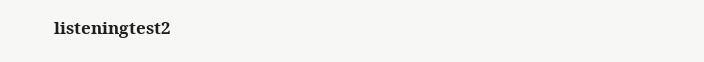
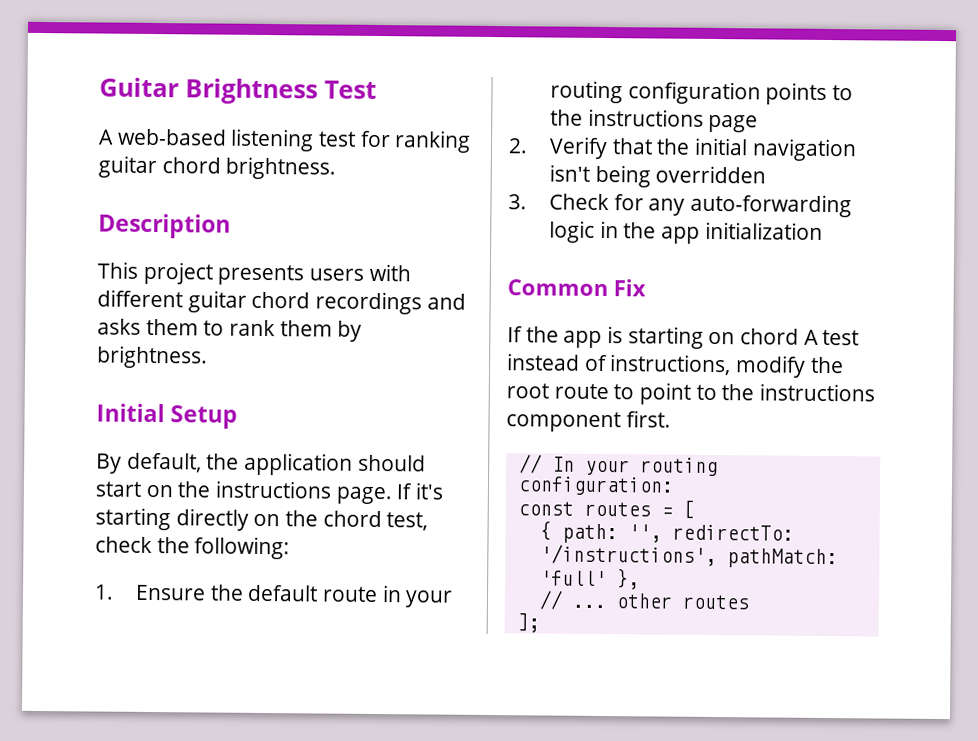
[54,22,171,38] listeningtest2 -> [99,77,377,105] [98,128,472,153] [98,155,337,180] [98,213,231,239] [97,261,411,286] [97,289,466,315] [97,318,363,342] [97,345,208,369] [96,403,239,429] [96,452,426,476] [95,480,445,505] [95,507,429,531] [95,536,291,560] [94,584,454,608] [549,80,853,106] [549,108,759,133] [508,136,857,162] [548,164,767,188] [508,193,852,218] [548,220,823,244] [507,279,646,297] [507,326,860,349] [507,353,844,378] [506,382,876,405] [506,410,671,433] [518,454,718,477] [517,476,674,496] [517,499,695,519] [539,520,794,544] [539,544,838,569] [539,568,640,590] [538,590,750,610] [516,612,540,633] Guitar Brightness Test // A web-based listening test for ranking guitar chord brightness. // Description // This project presents users with different guitar chord recordings and asks them to rank them by brightness. // Initial Setup // By default, the application should start on the instructions page. If it's starting directly on the chord test, check the following: // 1. Ensure the default route in your routing configuration points to the instructions page // 2. Verify that the initial navigation isn't being overridden // 3. Check for any auto-forwarding logic in the app initialization // Common Fix // If the app is starting on chord A test instead of instructions, modify the root route to point to the instructions component first. // // In your routing configuration: // const routes = [ // { path: '', redirectTo: '/instructions', pathMatch: 'full' }, // // ... other routes // ];

